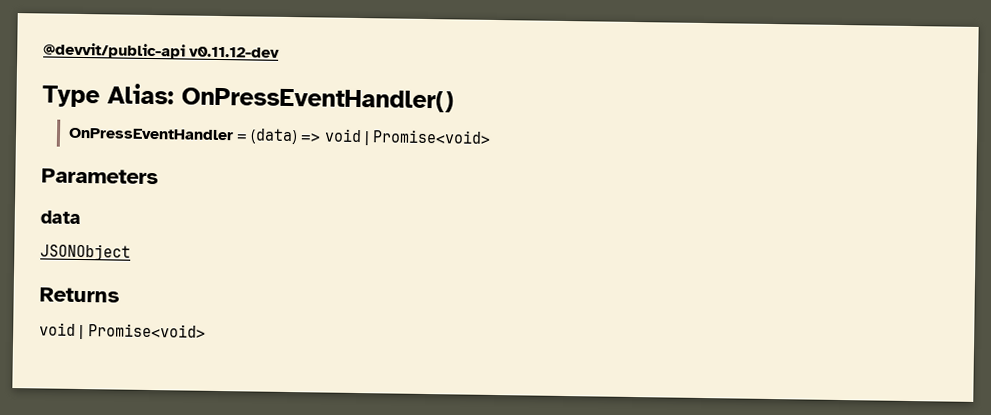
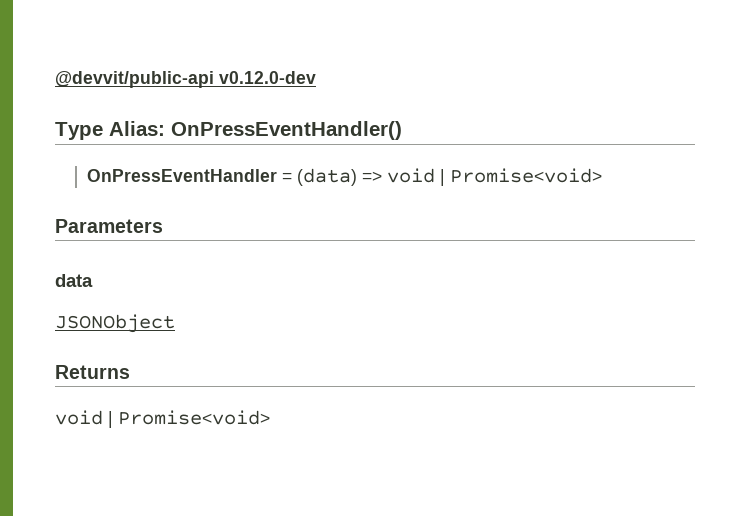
[189,46,281,58] v0.11.12-dev -> [219,71,316,84] v0.12.0-dev

